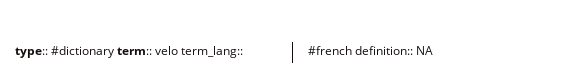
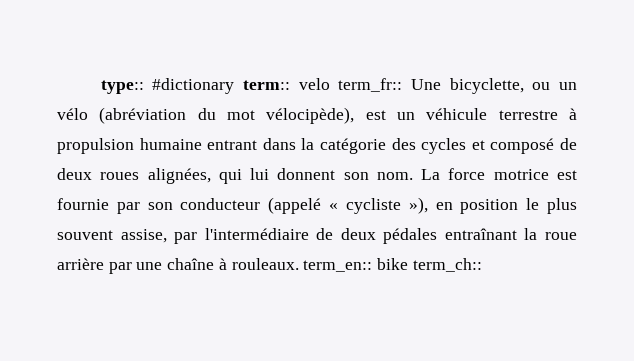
[181,46,434,58] term_lang:: #french definition:: NA -> [338,78,577,94] [57,107,577,124] [57,138,578,154] [57,168,577,184] [57,197,577,214] [57,228,577,244] [57,258,482,274] term_fr:: Une bicyclette, ou un vélo (abréviation du mot vélocipède), est un véhicule terrestre à propulsion humaine entrant dans la catégorie des cycles et composé de deux roues alignées, qui lui donnent son nom. La force motrice est fournie par son conducteur (appelé « cycliste »), en position le plus souvent assise, par l'intermédiaire de deux pédales entraînant la roue arrière par une chaîne à rouleaux. term_en:: bike term_ch::

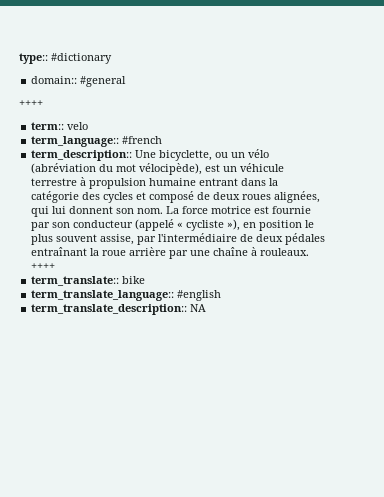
(235, 86) none -> [31,76,127,87] [19,100,43,107] // domain:: #general // ++++ //
[338,78,403,92] term_fr:: -> [31,136,163,147] [31,150,133,161] // term_language:: #french // term_description::
[303,260,373,272] term_en:: -> [31,263,56,270] [31,276,120,286] ++++ // term_translate::
[412,258,482,272] term_ch:: -> [31,290,222,301] [31,304,207,315] // term_translate_language:: #english // term_translate_description:: NA

